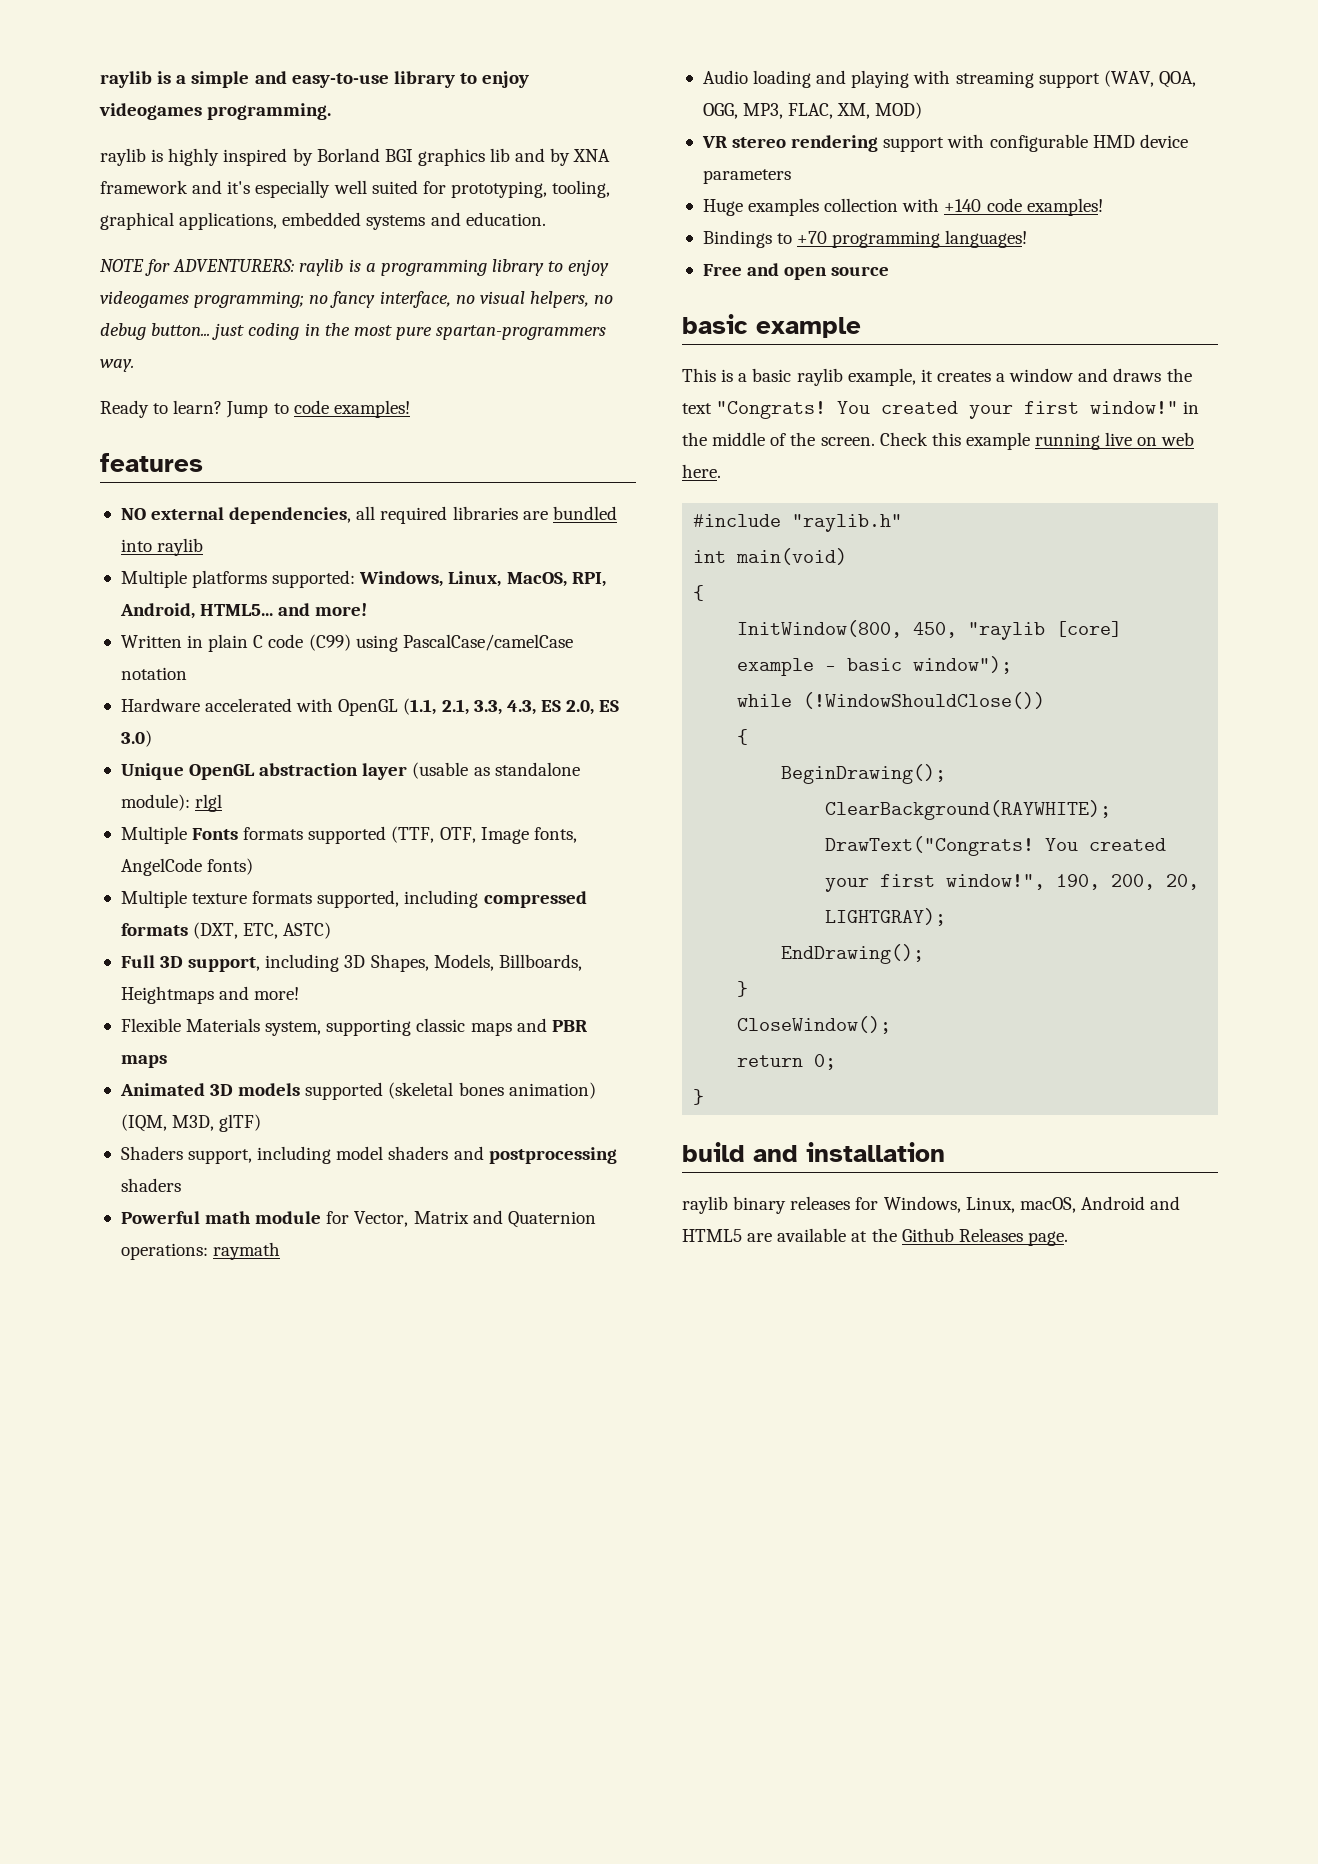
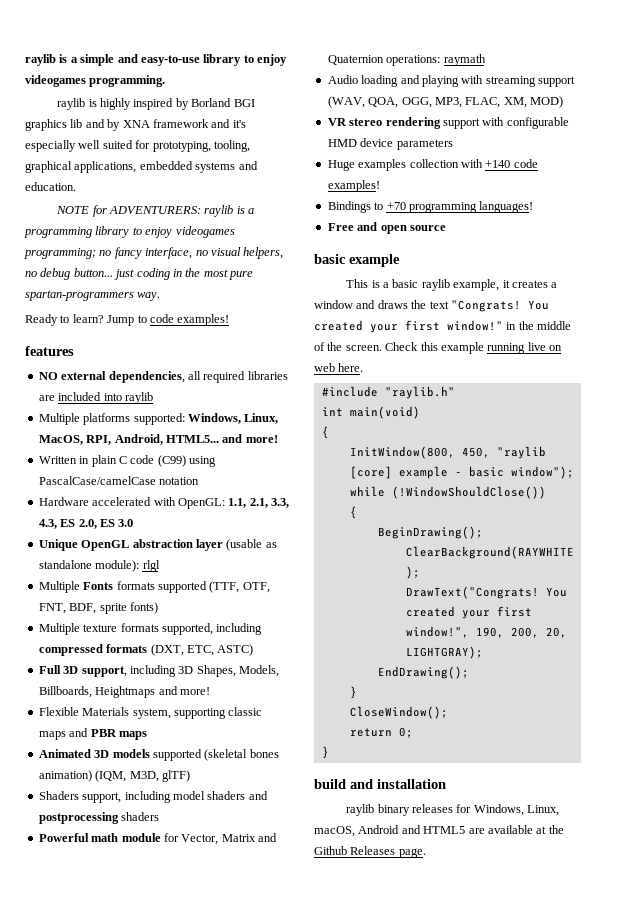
[552,506,617,520] bundled -> [58,392,102,401] included
[338,698,437,716] OpenGL (1.1, -> [177,498,247,509] OpenGL: 1.1,
[120,730,152,747] 3.0) -> [118,519,134,527] 3.0
[480,827,577,844] [120,858,202,876] Image fonts, AngelCode -> [38,603,127,614] FNT, BDF, sprite

